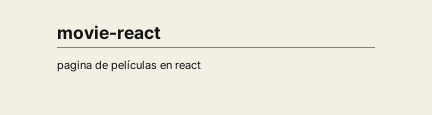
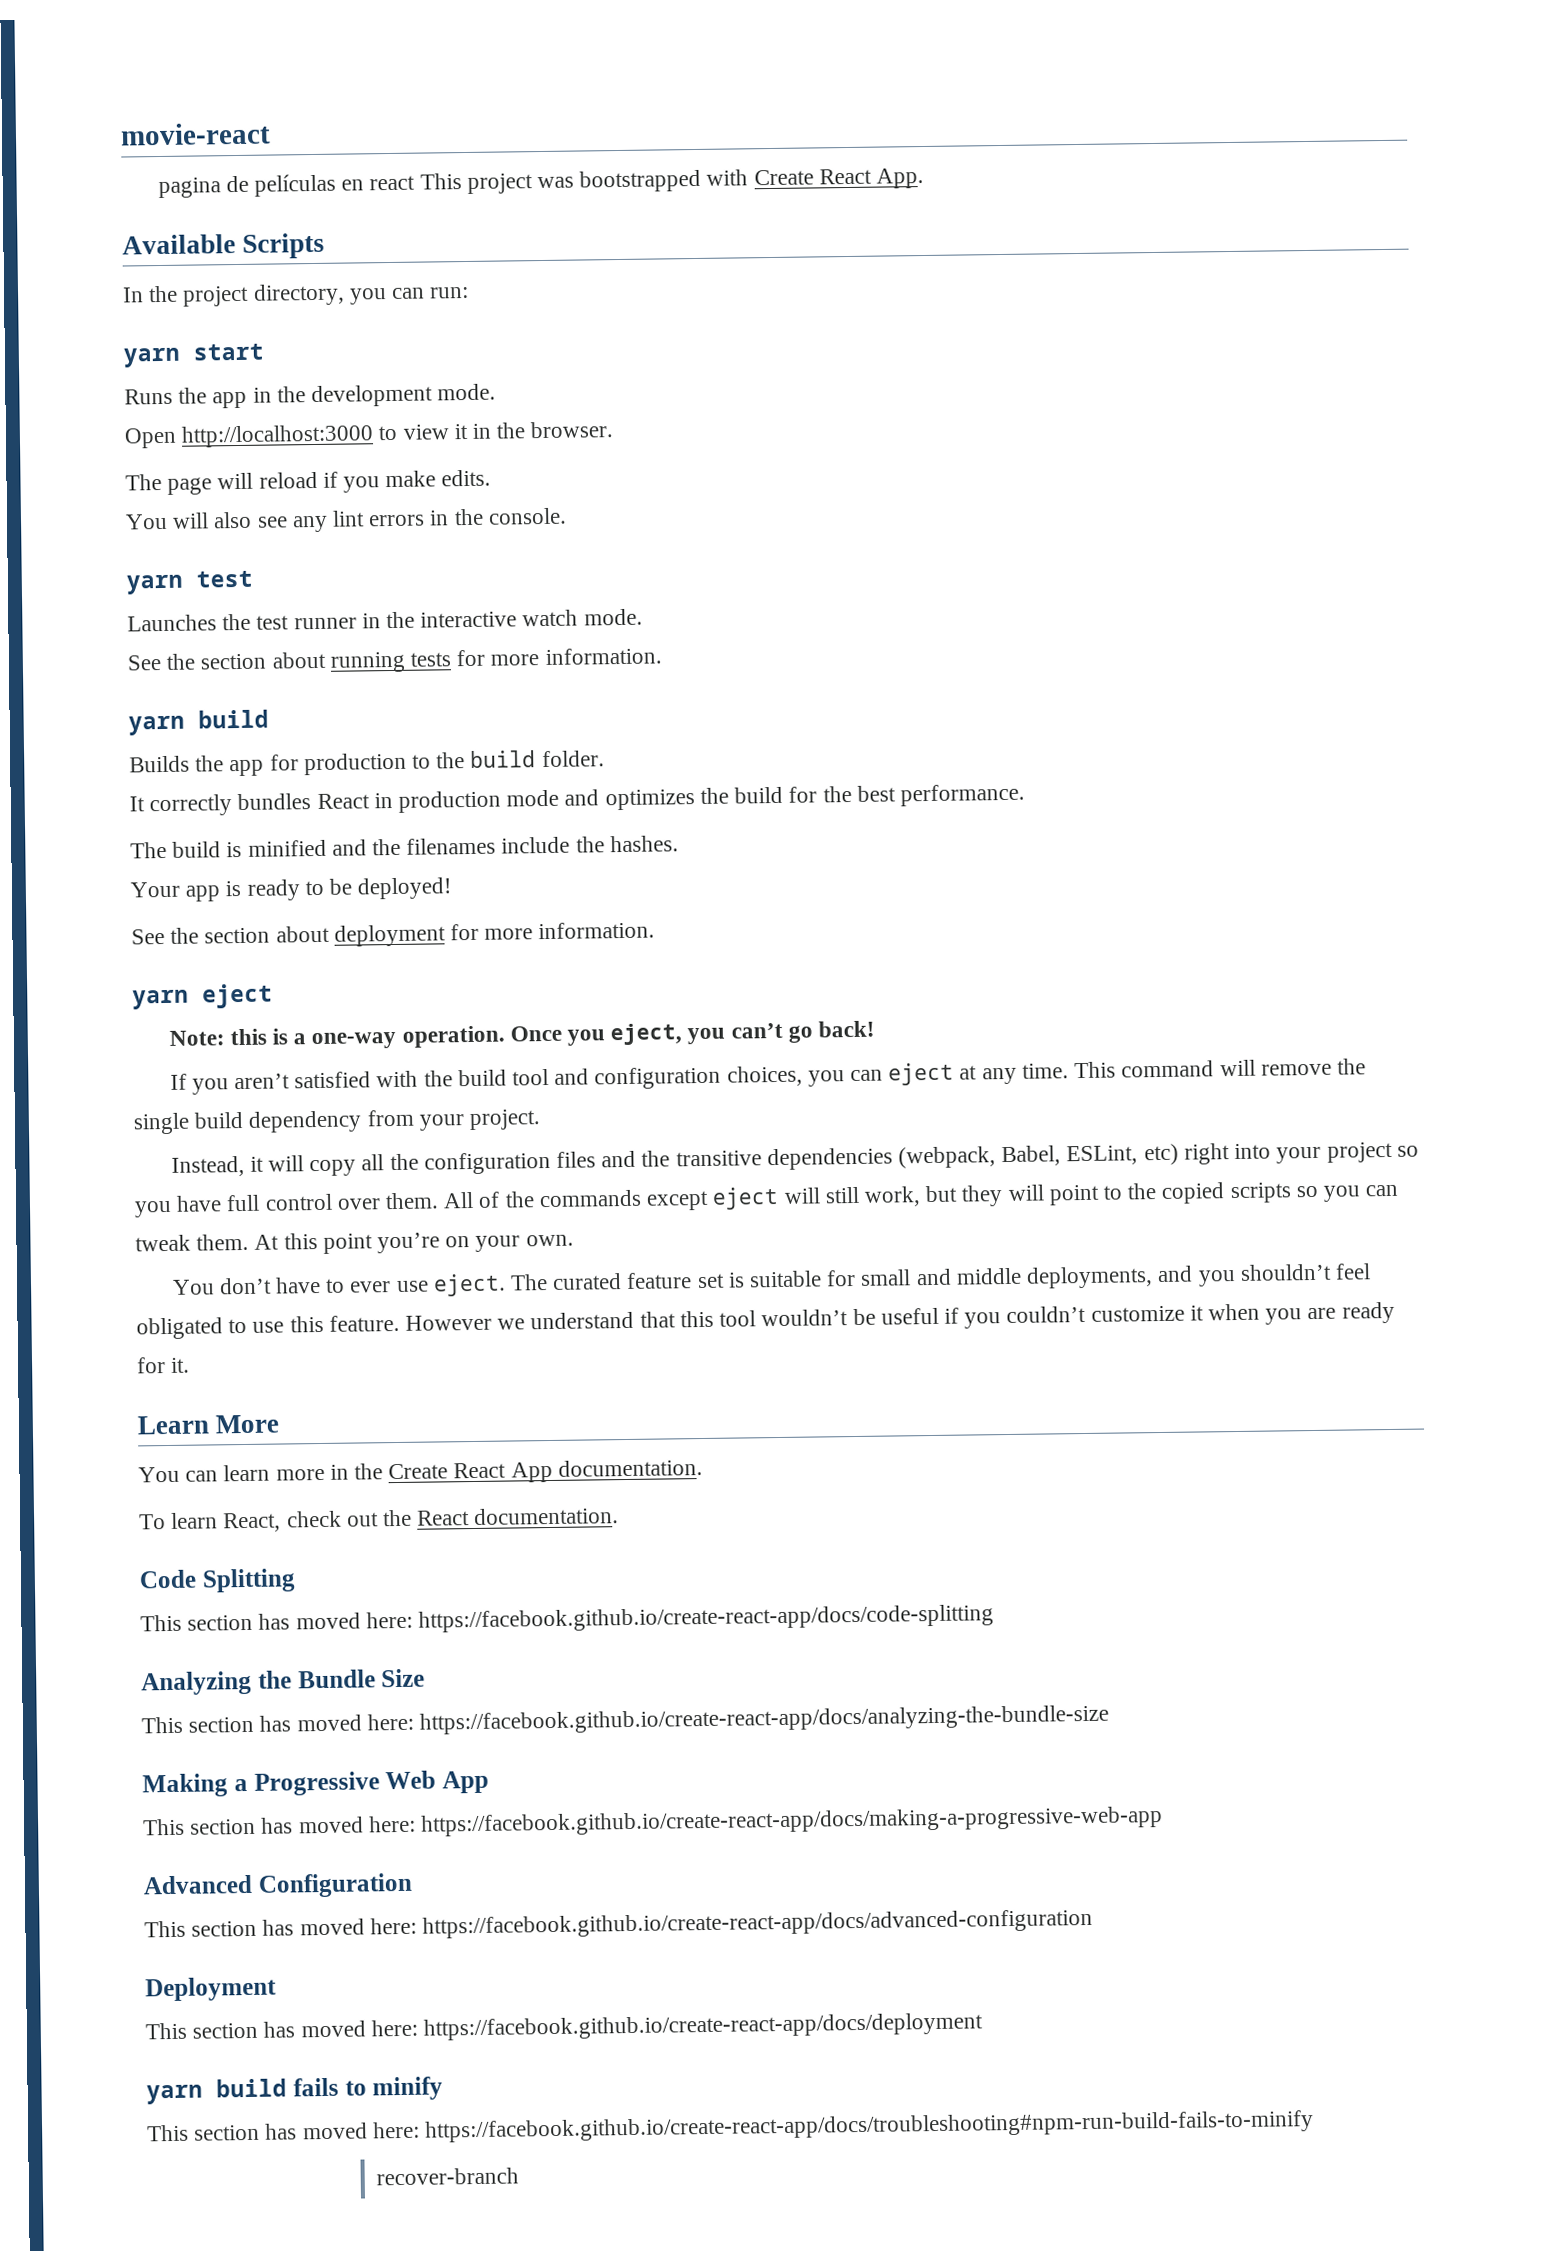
(202, 65) none -> [419,167,925,194] [122,232,326,259] [122,283,470,307] [123,343,264,368] [124,383,497,409] [124,421,614,449] [125,469,492,495] [125,507,567,533] [126,570,253,595] [127,608,643,632] [127,647,662,673] [128,709,269,736] [129,750,605,777] [129,783,1025,817] [130,835,679,859] [130,877,453,902] [131,921,656,947] [132,983,273,1010] [168,1020,876,1050] [169,1058,1366,1095] [133,1109,542,1135] [170,1141,1419,1177] [134,1182,1399,1218] [135,1232,574,1254] [171,1263,1371,1297] [136,1301,1395,1340] [136,1357,191,1374] [137,1414,280,1435] [138,1459,703,1483] [139,1507,620,1533] [139,1568,296,1593] [140,1604,995,1633] [141,1668,426,1696] [141,1704,1110,1735] [142,1770,489,1798] [143,1806,1164,1837] [143,1872,413,1898] [144,1908,1094,1939] [145,1976,277,2002] [145,2012,984,2041] [146,2076,444,2105] [147,2110,1315,2143] [376,2167,520,2186] This project was bootstrapped with Create React App. // Available Scripts // In the project directory, you can run: // yarn start // Runs the app in the development mode. // Open http://localhost:3000 to view it in the browser. // The page will reload if you make edits. // You will also see any lint errors in the console. // yarn test // Launches the test runner in the interactive watch mode. // See the section about running tests for more information. // yarn build // Builds the app for production to the build folder. // It correctly bundles React in production mode and optimizes the build for the best performance. // The build is minified and the filenames include the hashes. // Your app is ready to be deployed! // See the section about deployment for more information. // yarn eject // Note: this is a one-way operation. Once you eject, you can’t go back! // If you aren’t satisfied with the build tool and configuration choices, you can eject at any time. This command will remove the single build dependency from your project. // Instead, it will copy all the configuration files and the transitive dependencies (webpack, Babel, ESLint, etc) right into your project so you have full control over them. All of the commands except eject will still work, but they will point to the copied scripts so you can tweak them. At this point you’re on your own. // You don’t have to ever use eject. The curated feature set is suitable for small and middle deployments, and you shouldn’t feel obligated to use this feature. However we understand that this tool wouldn’t be useful if you couldn’t customize it when you are ready for it. // Learn More // You can learn more in the Create React App documentation. // To learn React, check out the React documentation. // Code Splitting // This section has moved here: https://facebook.github.io/create-react-app/docs/code-splitting // Analyzing the Bundle Size // This section has moved here: https://facebook.github.io/create-react-app/docs/analyzing-the-bundle-size // Making a Progressive Web App // This section has moved here: https://facebook.github.io/create-react-app/docs/making-a-progressive-web-app // Advanced Configuration // This section has moved here: https://facebook.github.io/create-react-app/docs/advanced-configuration // Deployment // This section has moved here: https://facebook.github.io/create-react-app/docs/deployment // yarn build fails to minify // This section has moved here: https://facebook.github.io/create-react-app/docs/troubleshooting#npm-run-build-fails-to-minify // recover-branch

